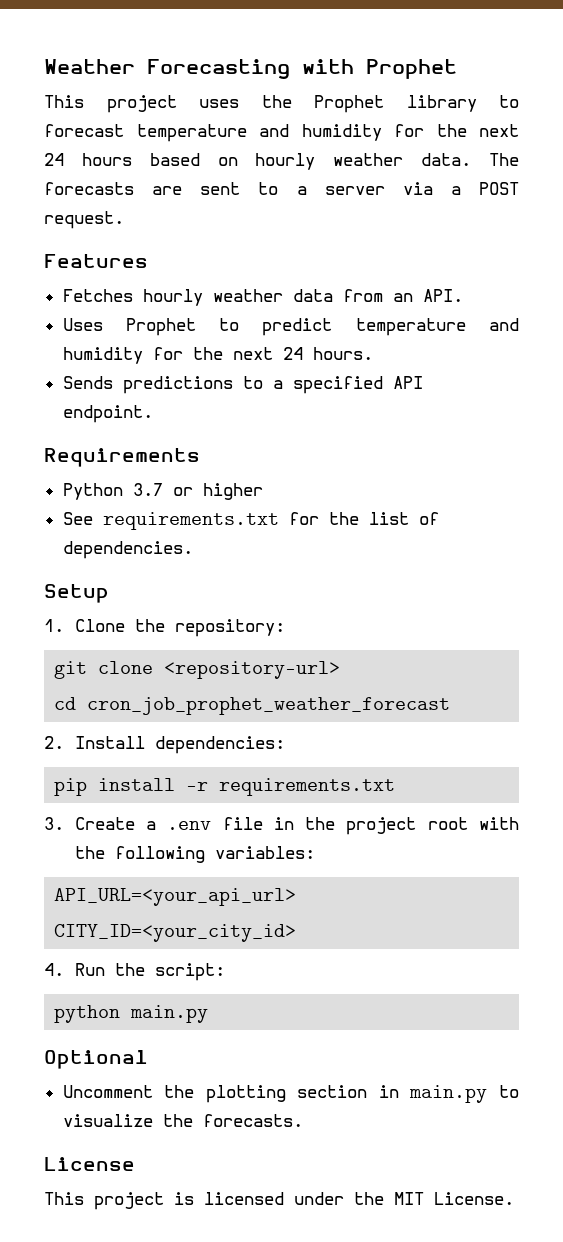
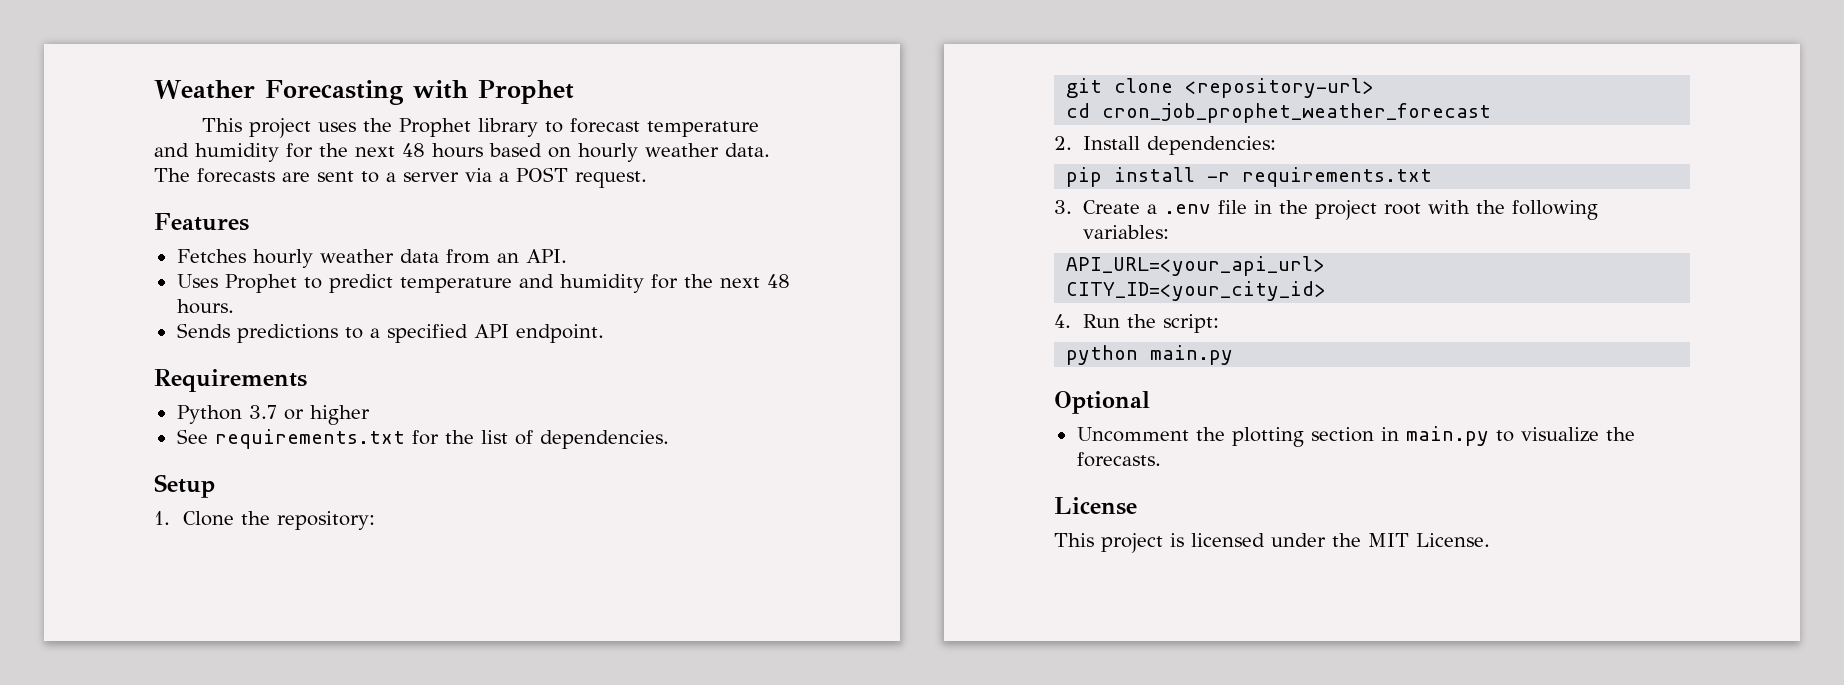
[44,153,64,166] 24 -> [402,143,425,157] 48
[282,347,303,360] 24 -> [766,274,790,288] 48

